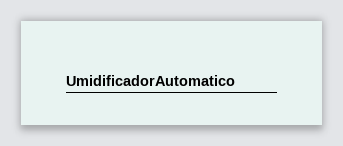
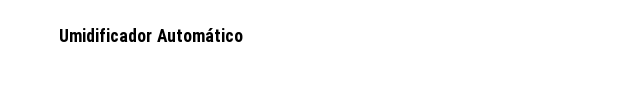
[66,75,235,86] UmidificadorAutomatico -> [59,28,243,42] Umidificador Automático

